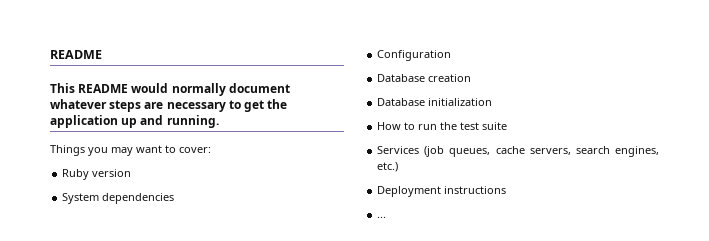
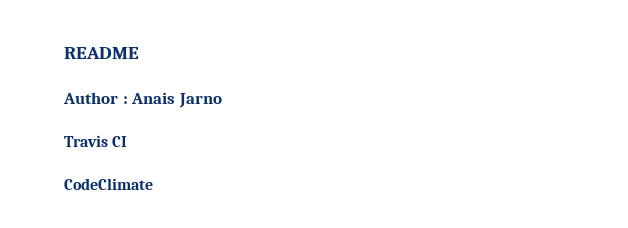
[50,83,290,96] [50,99,288,112] [50,115,219,128] [50,145,211,156] [62,169,132,180] [62,193,175,204] [377,50,452,61] [377,74,472,82] [377,98,493,106] [377,122,508,130] [377,146,659,157] [377,162,399,172] [377,186,507,197] [377,216,387,218] This README would normally document whatever steps are necessary to get the application up and running. // Things you may want to cover: // Ruby version // System dependencies // Configuration // Database creation // Database initialization // How to run the test suite // Services (job queues, cache servers, search engines, etc.) // Deployment instructions // ... -> [63,92,222,108] [64,135,128,147] [64,178,153,190] Author : Anais Jarno // Travis CI // CodeClimate

